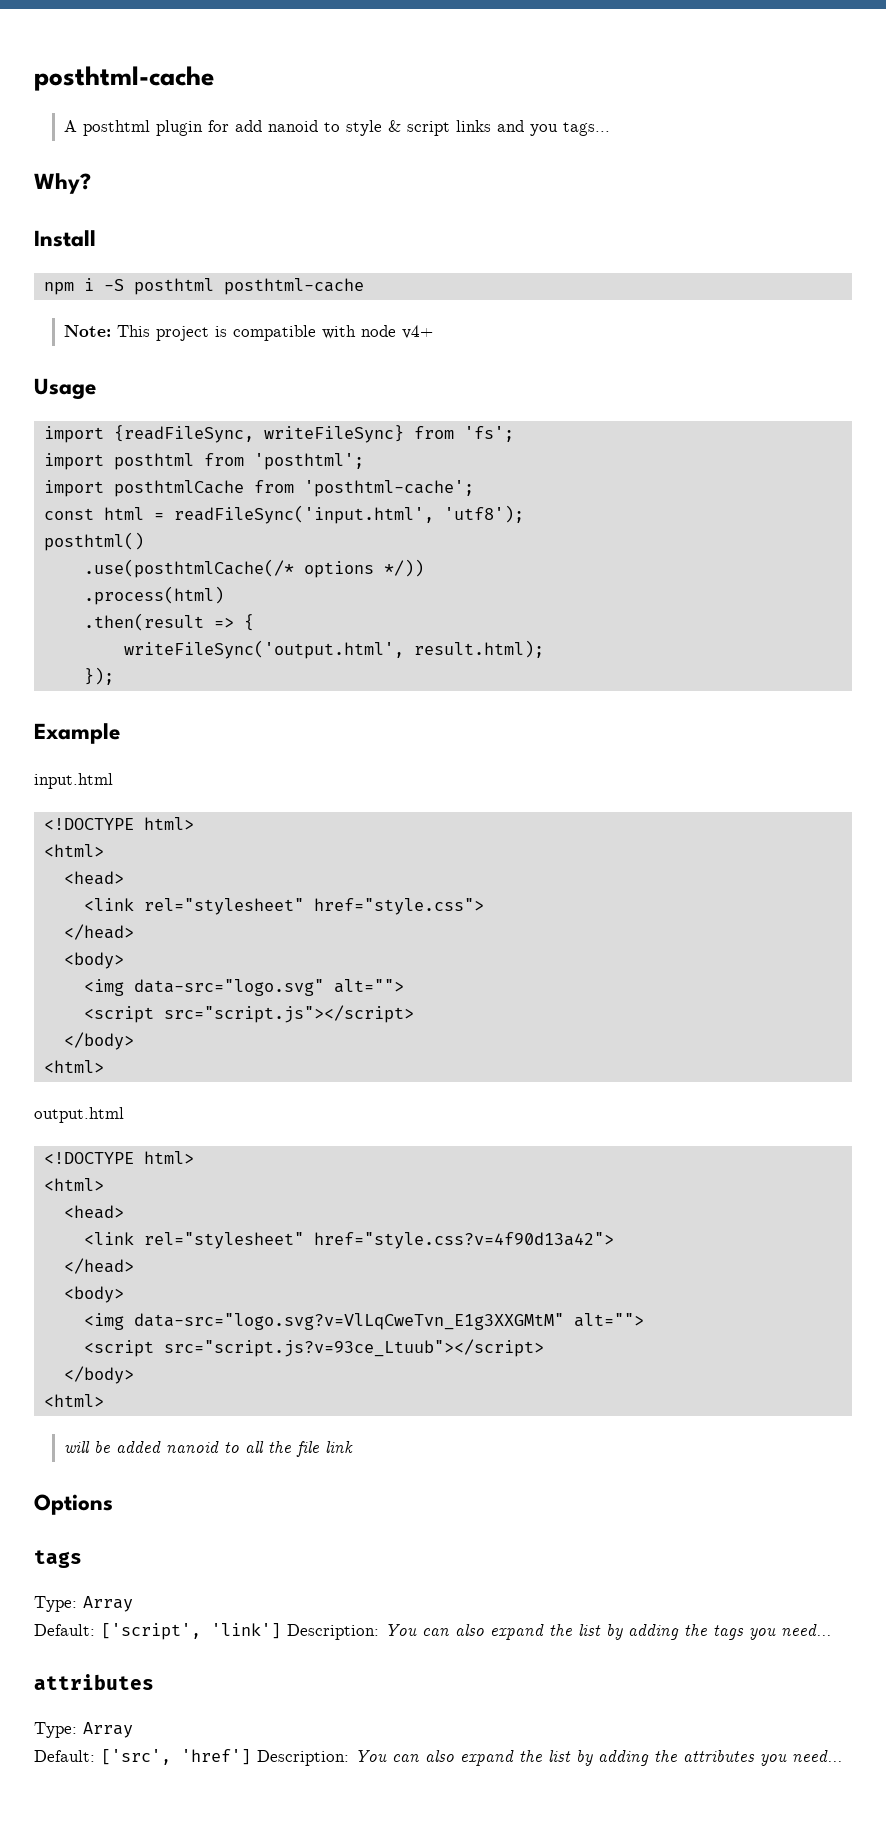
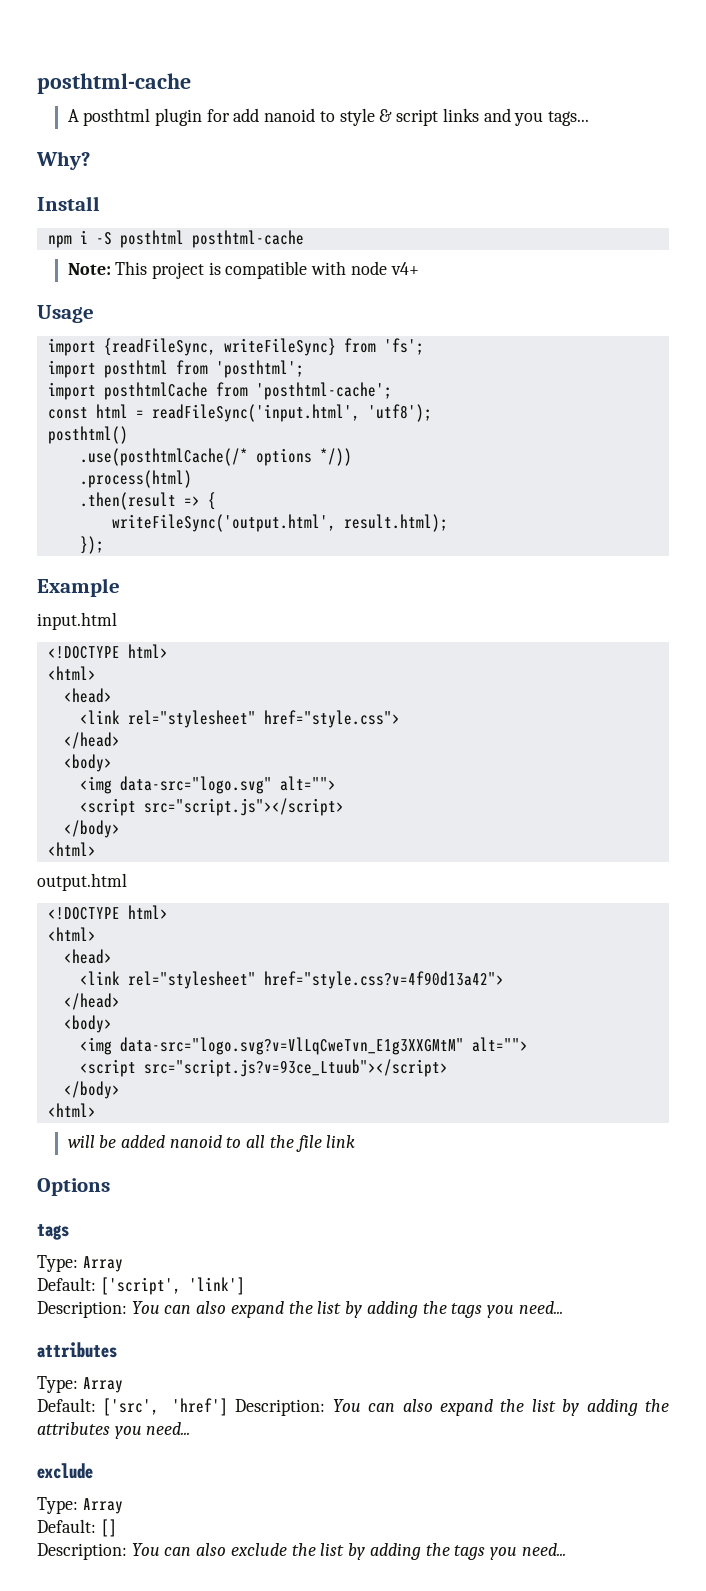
(281, 1631) none -> (245, 1286) //
(842, 1756) none -> [37,1463,93,1479] [37,1497,123,1514] [37,1519,117,1537] [37,1543,566,1560] // exclude // Type: Array // Default: [] // Description: You can also exclude the list by adding the tags you need...

